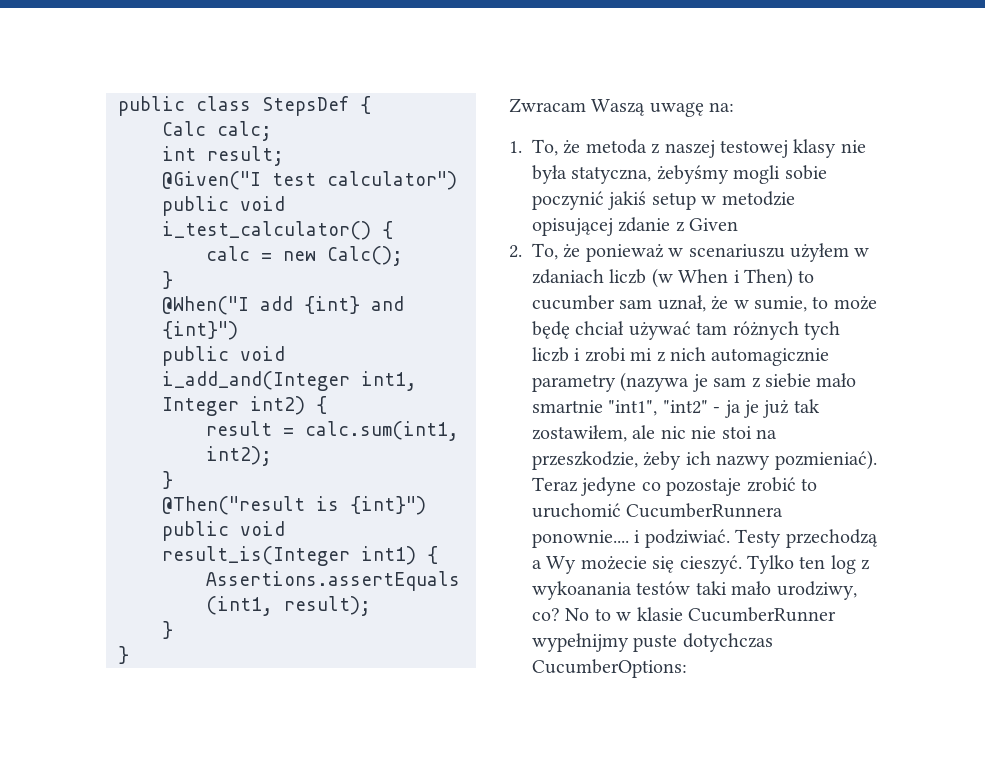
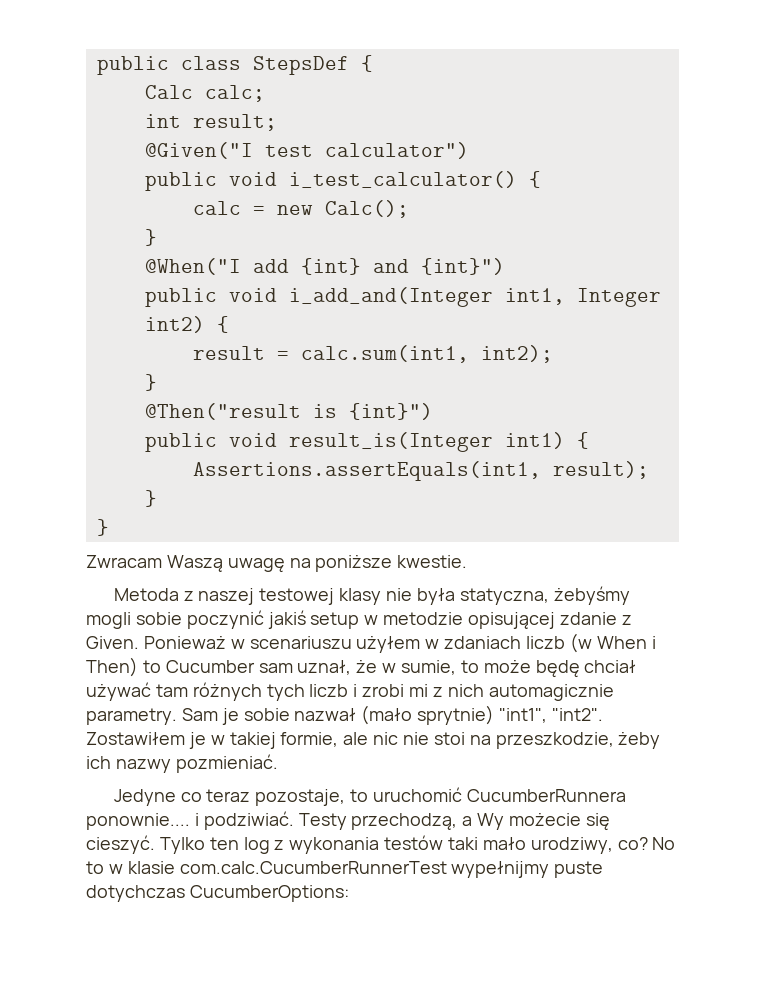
[709,102,735,112] [509,139,647,156] na: // 1. To, że metoda -> [289,555,468,572] [113,588,179,601] na poniższe kwestie. // Metoda
[689,218,739,231] [509,243,664,262] Given // 2. To, że ponieważ -> [86,636,226,649] Given. Ponieważ
[532,295,615,310] cucumber -> [165,660,255,673] Cucumber
[532,372,857,392] [532,399,820,418] [532,425,627,442] parametry (nazywa je sam z siebie mało smartnie "int1", "int2" - ja je już tak zostawiłem, -> [86,705,603,725] [86,732,339,749] parametry. Sam je sobie nazwał (mało sprytnie) "int1", "int2". Zostawiłem je w takiej formie,
[774,450,877,470] [532,477,796,496] pozmieniać). Teraz jedyne co pozostaje zrobić -> [175,754,278,773] [113,789,346,806] pozmieniać. // Jedyne co teraz pozostaje,
[785,529,878,548] przechodzą -> [351,813,458,830] przechodzą,
[532,581,632,600] wykoanania -> [289,837,380,854] wykonania
[688,607,836,622] CucumberRunner -> [179,861,447,874] com.calc.CucumberRunnerTest

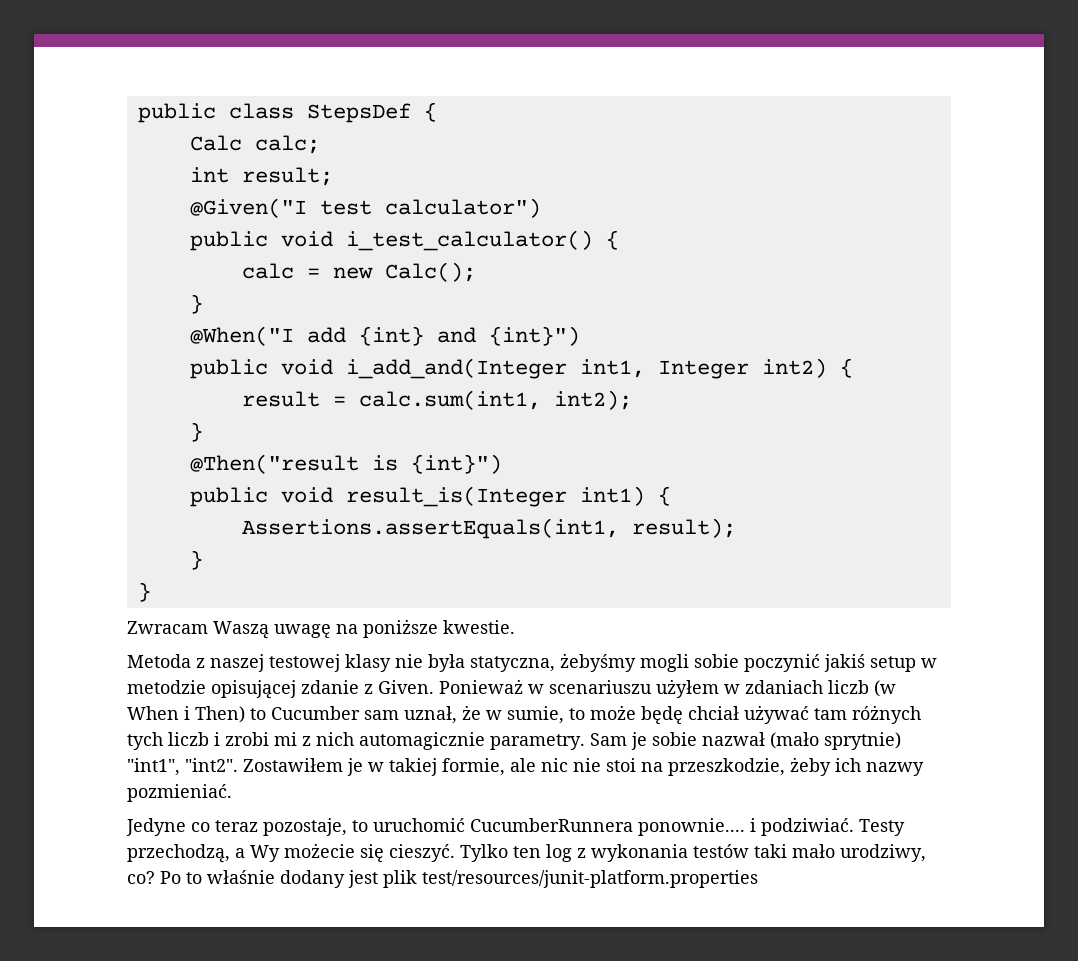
[652,837,676,850] [86,861,604,878] [86,885,349,902] No to w klasie com.calc.CucumberRunnerTest wypełnijmy puste dotychczas CucumberOptions: -> [160,870,758,888] Po to właśnie dodany jest plik test/resources/junit-platform.properties

